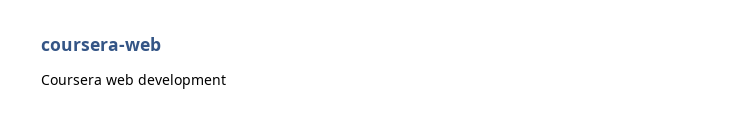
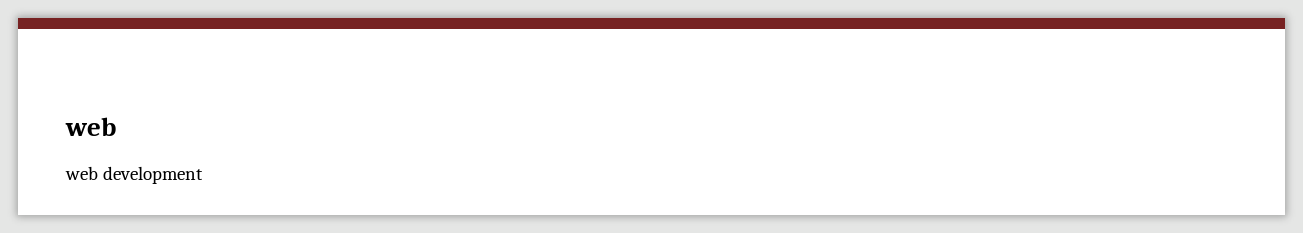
[41,37,161,51] [41,75,102,85] coursera-web // Coursera -> [65,117,116,136] web //

